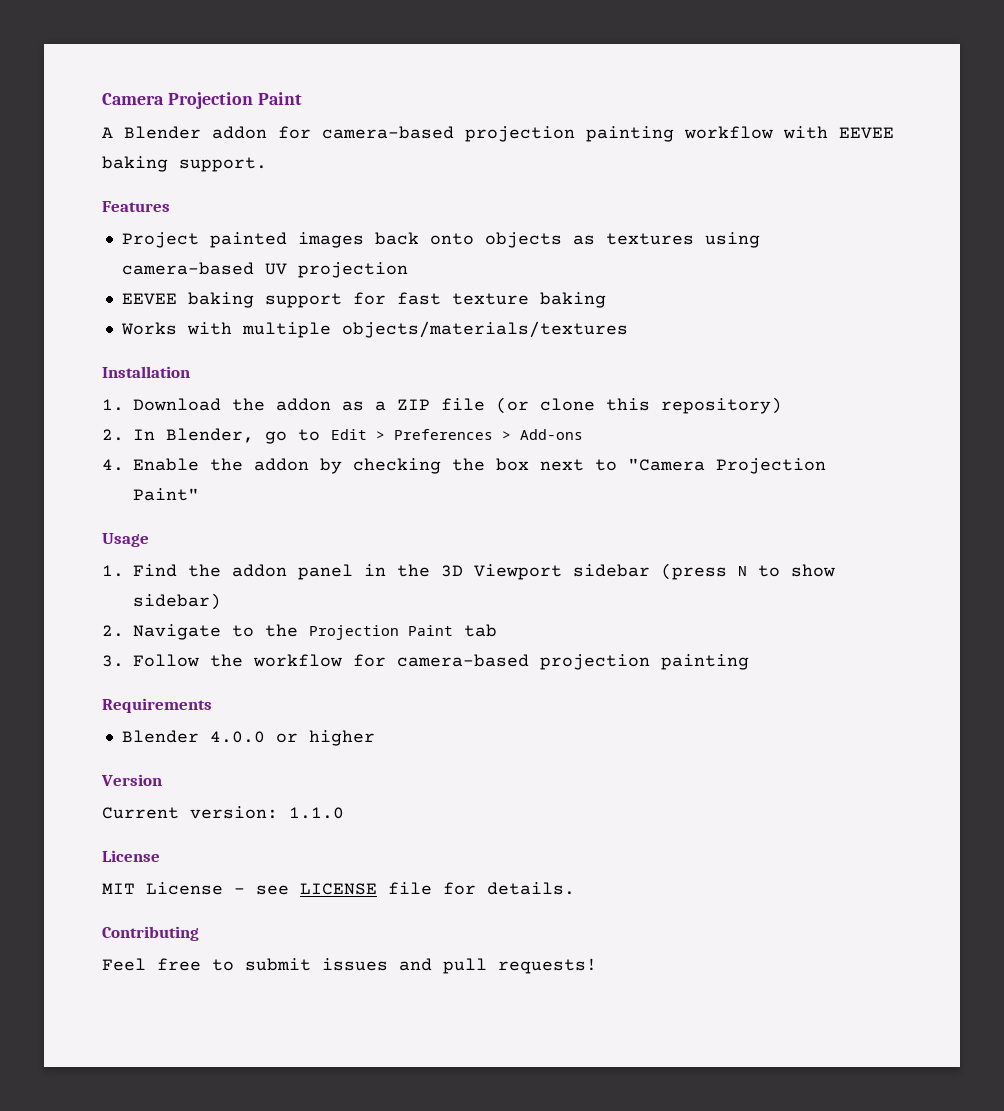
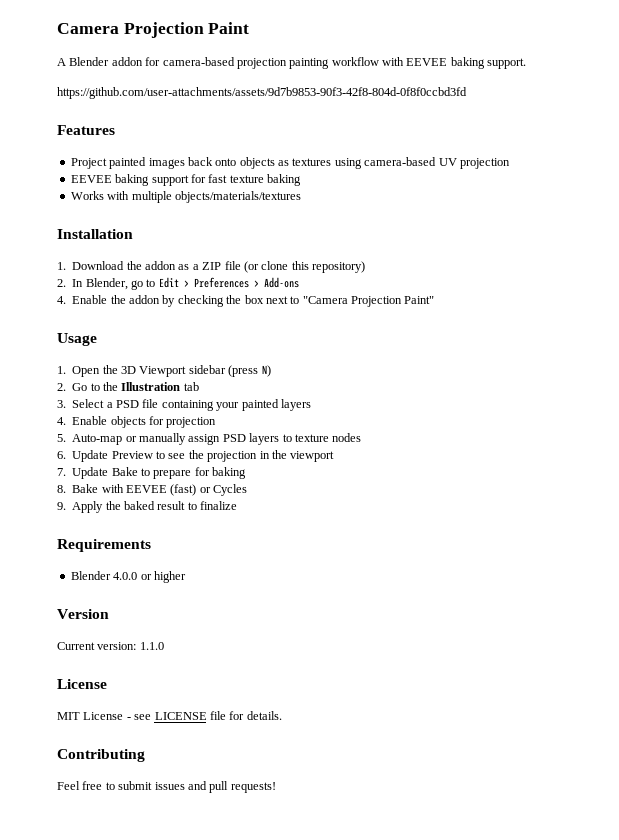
(267, 164) none -> [57,87,467,99] // https://github.com/user-attachments/assets/9d7b9853-90f3-42f8-804d-0f8f0ccbd3fd
[133,564,386,580] Find the addon panel in -> [72,366,101,377] Open
[738,564,835,577] [133,593,221,610] [102,624,221,640] N to show sidebar) // 2. Navigate -> [261,365,271,377] [57,383,88,391] N) // 2. Go
[309,625,453,640] Projection Paint -> [121,382,181,391] Illustration
[133,654,749,670] Follow the workflow for camera-based projection painting -> [72,399,311,411] [57,416,217,428] [57,433,362,445] [57,450,335,462] [57,467,247,479] [57,484,248,496] [57,501,238,513] Select a PSD file containing your painted layers // 4. Enable objects for projection // 5. Auto-map or manually assign PSD layers to texture nodes // 6. Update Preview to see the projection in the viewport // 7. Update Bake to prepare for baking // 8. Bake with EEVEE (fast) or Cycles // 9. Apply the baked result to finalize

